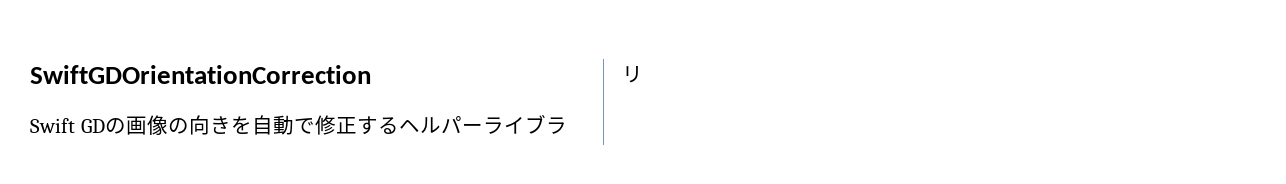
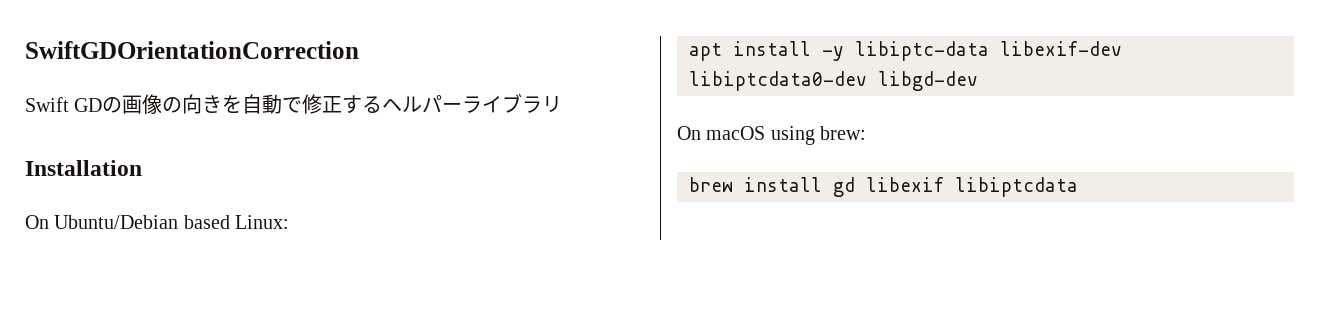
(643, 74) none -> [25,160,142,176] [25,215,290,229] [689,41,1122,61] [689,71,978,91] [677,126,867,145] [689,177,1078,197] // Installation // On Ubuntu/Debian based Linux: // apt install -y libiptc-data libexif-dev libiptcdata0-dev libgd-dev // On macOS using brew: // brew install gd libexif libiptcdata

